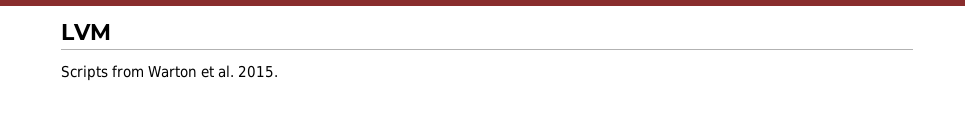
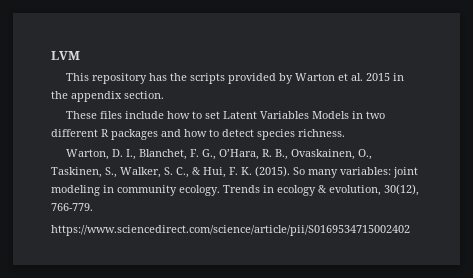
[61,65,279,81] Scripts from Warton et al. 2015. -> [66,73,405,84] [51,91,164,102] [66,111,386,119] [51,129,345,140] [66,149,373,160] [51,166,418,178] [51,184,419,196] [51,203,93,211] [51,225,410,236] This repository has the scripts provided by Warton et al. 2015 in the appendix section. // These files include how to set Latent Variables Models in two different R packages and how to detect species richness. // Warton, D. I., Blanchet, F. G., O’Hara, R. B., Ovaskainen, O., Taskinen, S., Walker, S. C., & Hui, F. K. (2015). So many variables: joint modeling in community ecology. Trends in ecology & evolution, 30(12), 766-779. // https://www.sciencedirect.com/science/article/pii/S0169534715002402

